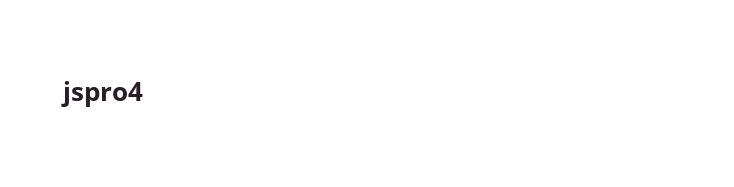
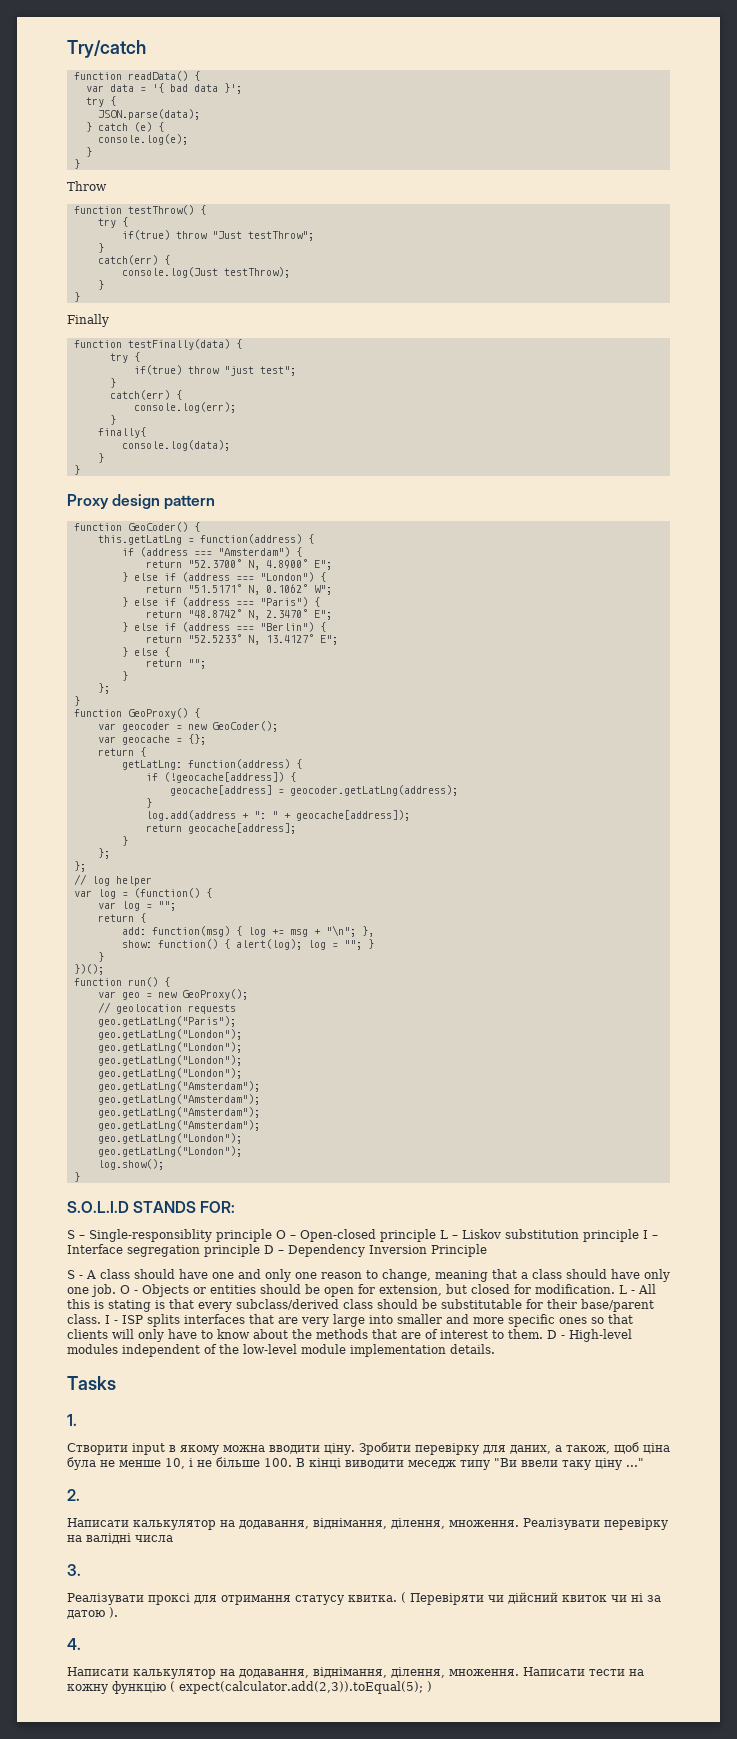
[61,81,143,107] jspro4 -> [67,40,146,58] [73,71,200,81] [85,83,242,94] [85,96,116,107] [97,109,200,120] [85,122,164,132] [97,134,188,145] [85,147,92,157] [73,159,80,169] [67,181,107,191] [73,205,206,215] [97,217,128,228] [121,230,314,241] [97,243,104,253] [97,255,170,265] [121,267,290,278] [97,280,104,290] [73,292,80,302] [67,314,109,327] [73,339,242,350] [109,352,140,363] [133,365,296,376] [109,378,116,388] [109,390,182,400] [133,402,236,413] [109,415,116,425] [97,427,146,438] [121,440,230,451] [97,453,104,463] [73,465,80,475] [67,494,216,510] [73,522,200,532] [97,534,314,545] [121,547,302,557] [145,559,332,570] [121,572,326,582] [145,584,332,595] [121,597,320,607] [145,609,332,620] [121,622,326,632] [145,634,338,645] [121,647,170,657] [145,659,206,669] [121,671,128,681] [97,683,110,694] [73,696,80,706] [73,708,200,719] [97,721,278,732] [97,734,206,745] [97,747,146,757] [121,759,302,770] [145,772,296,783] [169,785,458,796] [145,798,152,808] [145,810,410,821] [145,823,296,834] [121,836,128,846] [97,848,110,859] [73,861,86,872] [73,874,152,886] [73,888,212,899] [97,901,176,911] [97,913,146,923] [121,925,374,937] [121,939,374,950] [97,952,104,962] [73,964,104,975] [73,977,170,987] [97,989,248,1000] [97,1002,236,1014] [97,1016,236,1027] [97,1029,242,1040] [97,1042,242,1053] [97,1055,242,1066] [97,1068,242,1079] [97,1081,260,1092] [97,1094,260,1105] [97,1107,260,1118] [97,1120,260,1131] [97,1133,242,1144] [97,1146,242,1157] [97,1159,164,1170] [73,1172,80,1182] [67,1201,236,1213] [67,1229,658,1242] [67,1244,487,1257] [67,1269,670,1282] [67,1284,656,1297] [67,1299,654,1312] [67,1314,633,1327] [67,1329,632,1342] [67,1344,495,1357] [67,1376,116,1390] [67,1414,77,1426] [67,1442,670,1455] [67,1457,644,1470] [67,1489,80,1501] [67,1518,668,1530] [67,1533,173,1544] [67,1564,81,1576] [67,1592,661,1605] [67,1607,118,1619] [67,1638,81,1650] [67,1667,644,1679] [67,1681,432,1694] Try/catch // function readData() { // var data = '{ bad data }'; // try { // JSON.parse(data); // } catch (e) { // console.log(e); // } // } // Throw // function testThrow() { // try { // if(true) throw "Just testThrow"; // } // catch(err) { // console.log(Just testThrow); // } // } // Finally // function testFinally(data) { // try { // if(true) throw "just test"; // } // catch(err) { // console.log(err); // } // finally{ // console.log(data); // } // } // Proxy design pattern // function GeoCoder() { // this.getLatLng = function(address) { // if (address === "Amsterdam") { // return "52.3700° N, 4.8900° E"; // } else if (address === "London") { // return "51.5171° N, 0.1062° W"; // } else if (address === "Paris") { // return "48.8742° N, 2.3470° E"; // } else if (address === "Berlin") { // return "52.5233° N, 13.4127° E"; // } else { // return ""; // } // }; // } // function GeoProxy() { // var geocoder = new GeoCoder(); // var geocache = {}; // return { // getLatLng: function(address) { // if (!geocache[address]) { // geocache[address] = geocoder.getLatLng(address); // } // log.add(address + ": " + geocache[address]); // return geocache[address]; // } // }; // }; // // log helper // var log = (function() { // var log = ""; // return { // add: function(msg) { log += msg + "\n"; }, // show: function() { alert(log); log = ""; } // } // })(); // function run() { // var geo = new GeoProxy(); // // geolocation requests // geo.getLatLng("Paris"); // geo.getLatLng("London"); // geo.getLatLng("London"); // geo.getLatLng("London"); // geo.getLatLng("London"); // geo.getLatLng("Amsterdam"); // geo.getLatLng("Amsterdam"); // geo.getLatLng("Amsterdam"); // geo.getLatLng("Amsterdam"); // geo.getLatLng("London"); // geo.getLatLng("London"); // log.show(); // } // S.O.L.I.D STANDS FOR: // S – Single-responsiblity principle O – Open-closed principle L – Liskov substitution principle I – Interface segregation principle D – Dependency Inversion Principle // S - A class should have one and only one reason to change, meaning that a class should have only one job. O - Objects or entities should be open for extension, but closed for modification. L - All this is stating is that every subclass/derived class should be substitutable for their base/parent class. I - ISP splits interfaces that are very large into smaller and more specific ones so that clients will only have to know about the methods that are of interest to them. D - High-level modules independent of the low-level module implementation details. // Tasks // 1. // Створити input в якому можна вводити ціну. Зробити перевірку для даних, а також, щоб ціна була не менше 10, і не більше 100. В кінці виводити меседж типу "Ви ввели таку ціну ..." // 2. // Написати калькулятор на додавання, віднімання, ділення, множення. Реалізувати перевірку на валідні числа // 3. // Реалізувати проксі для отримання статусу квитка. ( Перевіряти чи дійсний квиток чи ні за датою ). // 4. // Написати калькулятор на додавання, віднімання, ділення, множення. Написати тести на кожну функцію ( expect(calculator.add(2,3)).toEqual(5); )

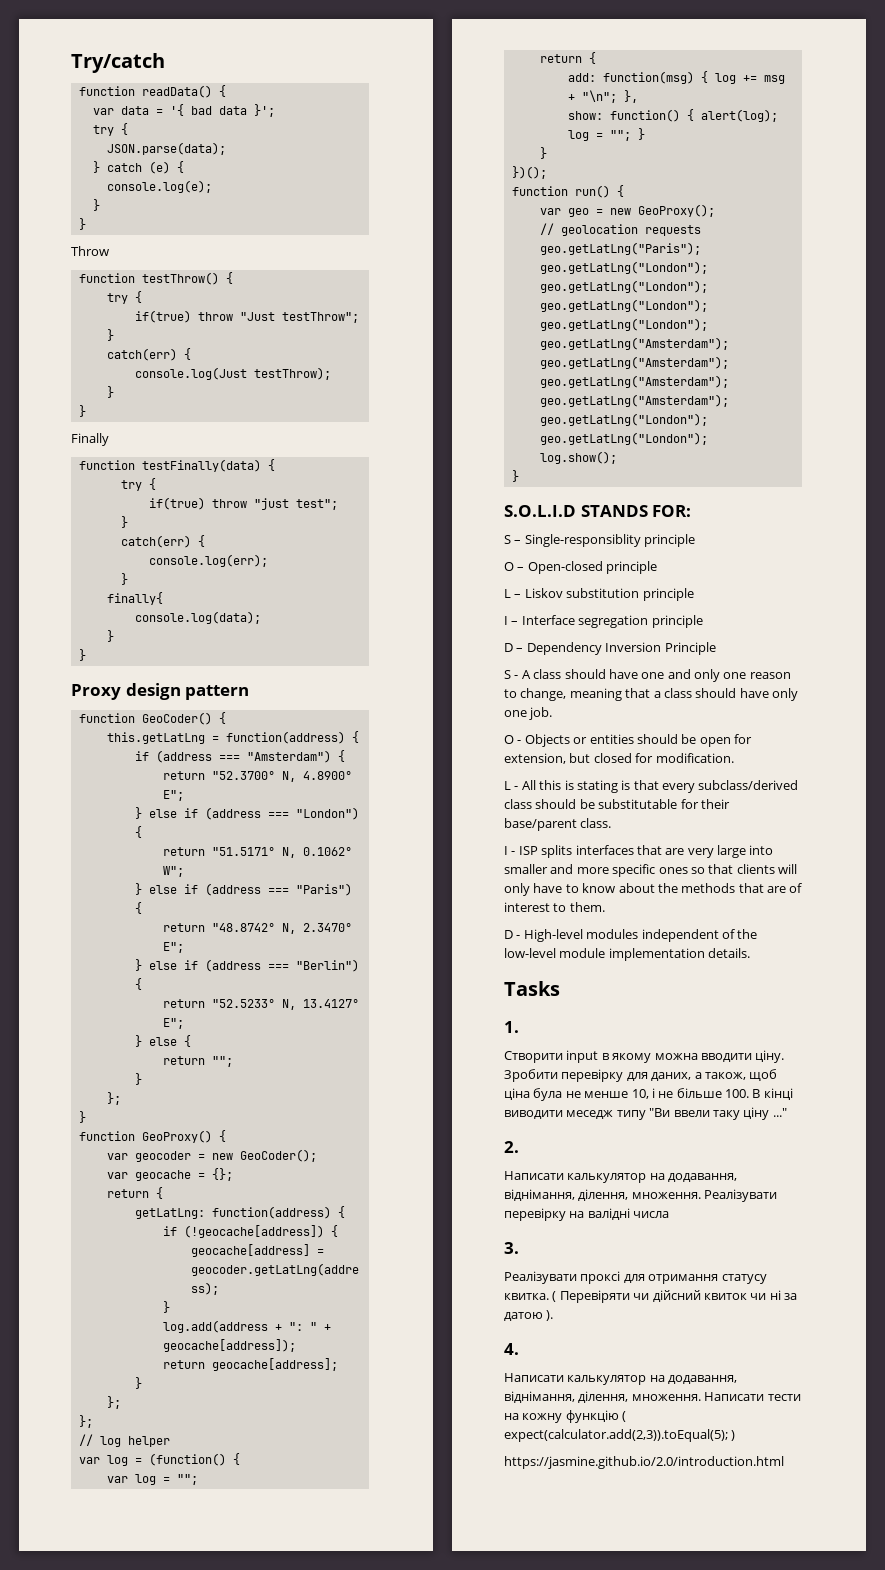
(272, 1235) none -> (696, 540) //
(436, 1235) none -> (658, 567) //
(639, 1235) none -> (694, 594) //
(260, 1250) none -> (703, 621) //
(116, 1290) none -> (553, 713) //
(615, 1289) none -> (734, 758) //
(101, 1319) none -> (612, 823) //
(543, 1334) none -> (605, 907) //
(432, 1686) none -> [504,1456,784,1469] // https://jasmine.github.io/2.0/introduction.html

